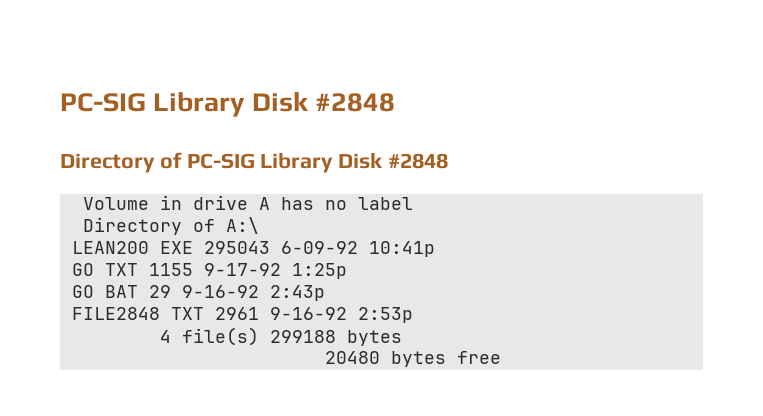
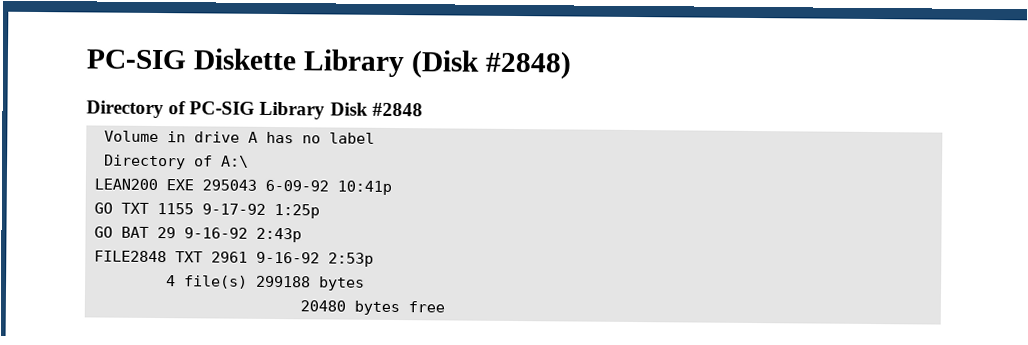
[60,92,395,117] PC-SIG Library Disk #2848 -> [86,48,572,80] PC-SIG Diskette Library (Disk #2848)

